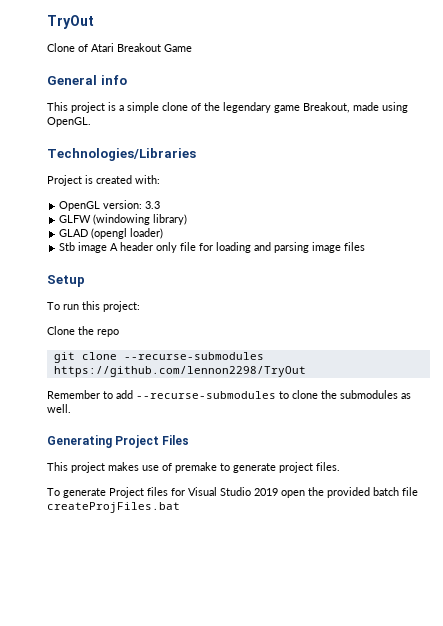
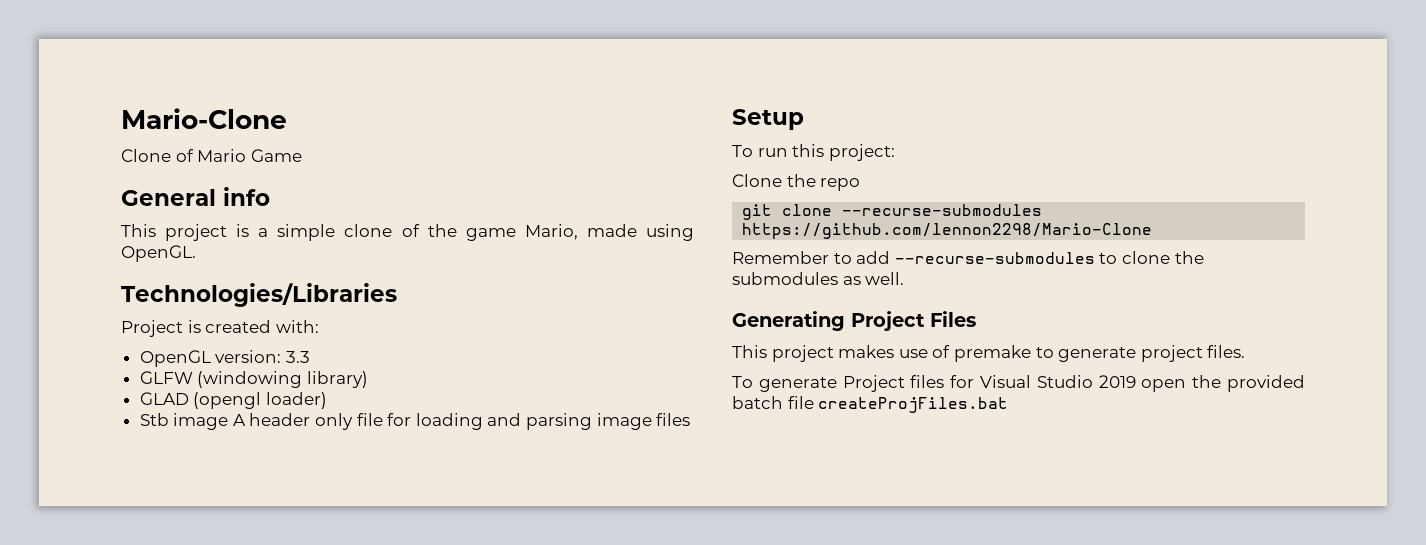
[47,15,94,29] TryOut -> [121,108,287,129] Mario-Clone
[91,43,161,52] Atari Breakout -> [197,149,247,162] Mario
[223,102,350,113] legendary game Breakout, -> [465,224,578,241] game Mario,
[53,366,306,377] https://github.com/lennon2298/TryOut -> [742,223,1153,239] https://github.com/lennon2298/Mario-Clone

